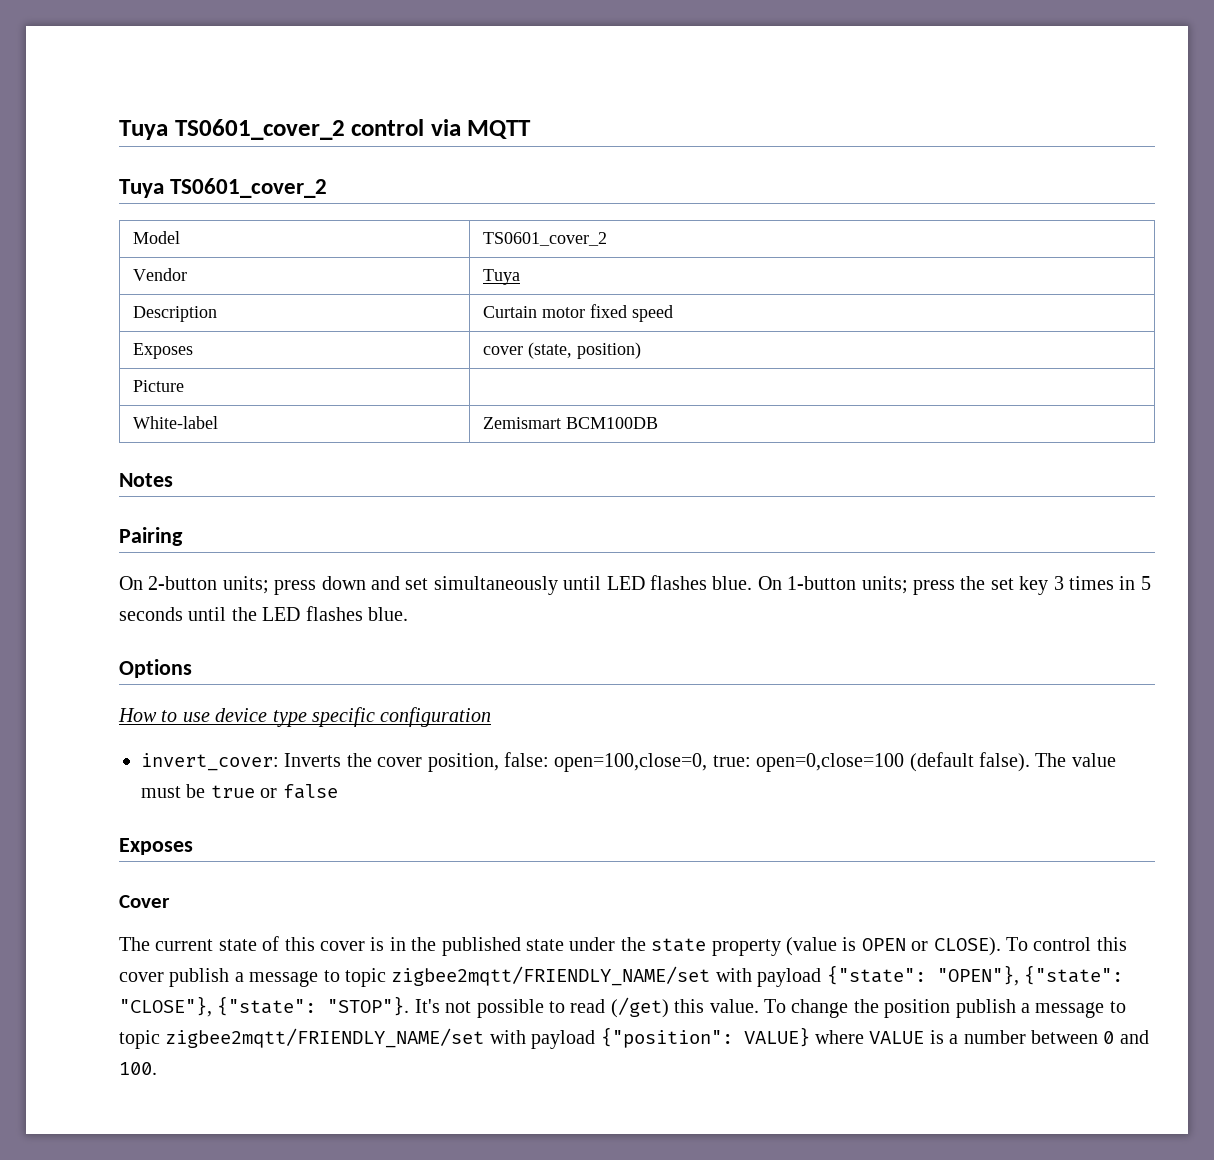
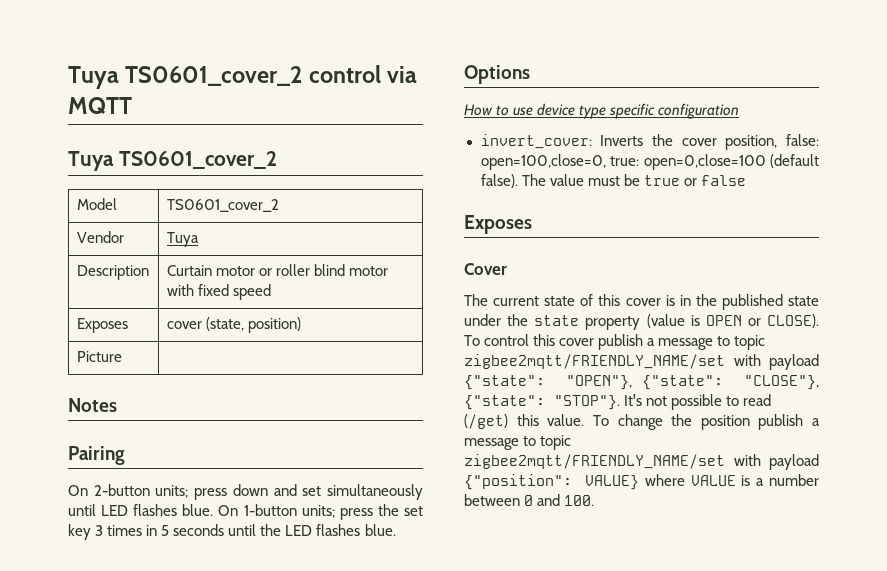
(585, 312) none -> [259,264,389,276] [166,284,194,296] or roller blind motor with
[132,416,218,429] [482,417,658,429] // White-label | Zemismart BCM100DB -> (122, 356) none

